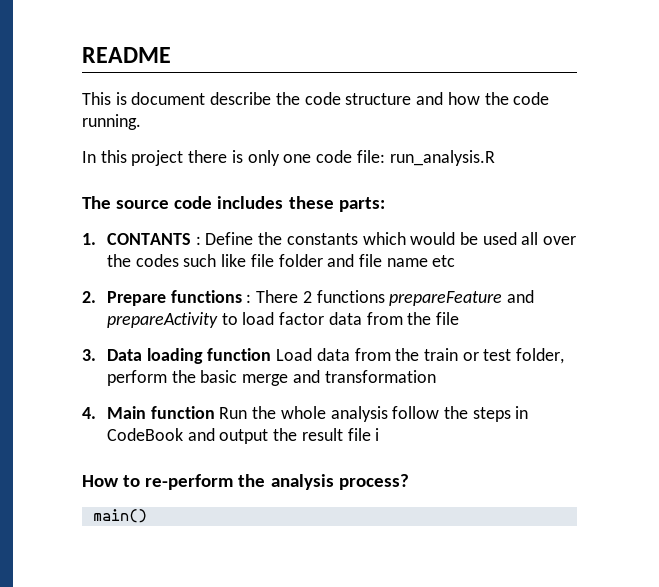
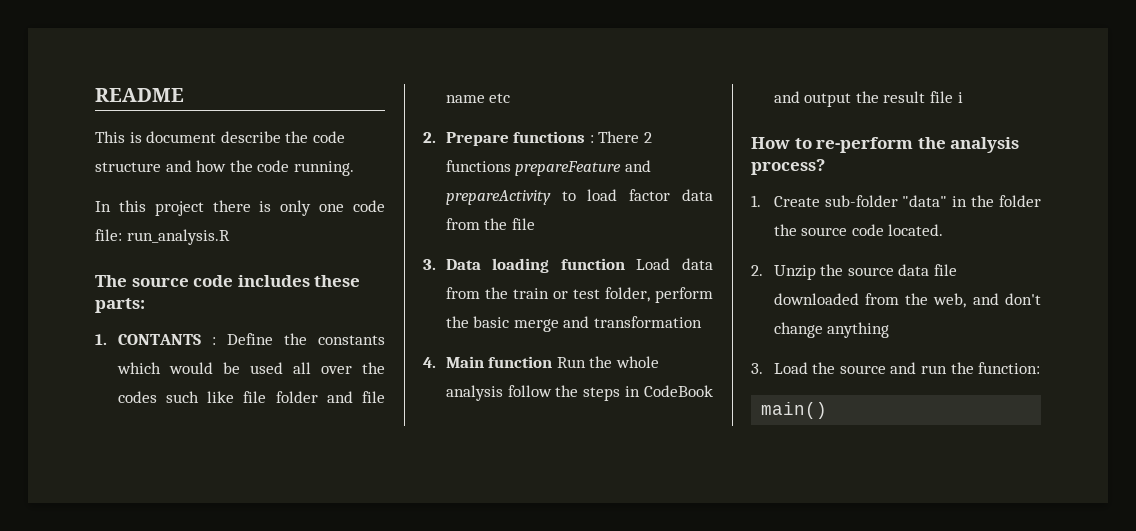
(409, 482) none -> [751,195,1041,207] [773,224,944,236] [751,264,958,280] [773,293,1041,308] [773,322,890,338] [751,362,1041,374] // 1. Create sub-folder "data" in the folder the source code located. // 2. Unzip the source data file downloaded from the web, and don't change anything // 3. Load the source and run the function:

